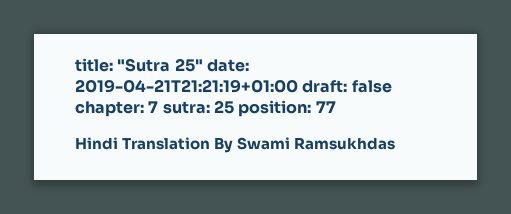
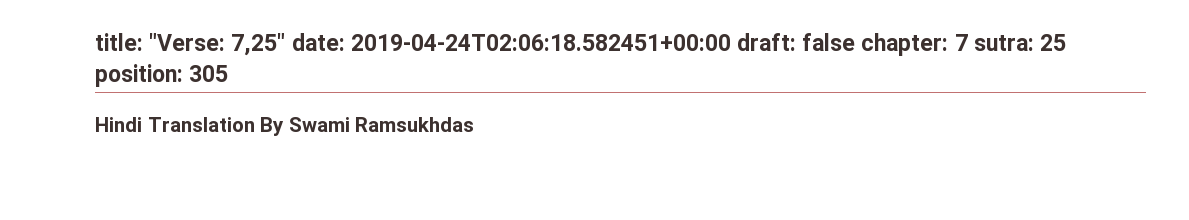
[117,58,249,72] [75,79,298,93] "Sutra 25" date: 2019-04-21T21:21:19+01:00 -> [149,33,731,56] "Verse: 7,25" date: 2019-04-24T02:06:18.582451+00:00
[315,101,336,113] 77 -> [189,65,229,82] 305

